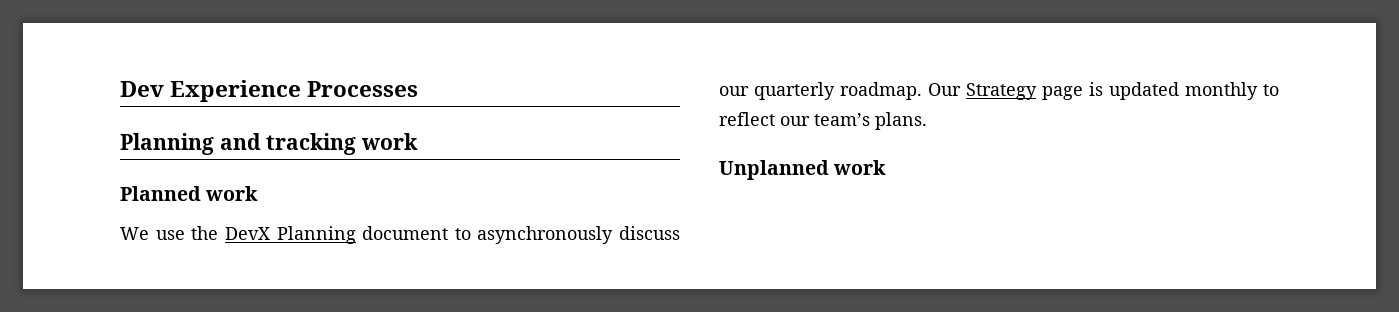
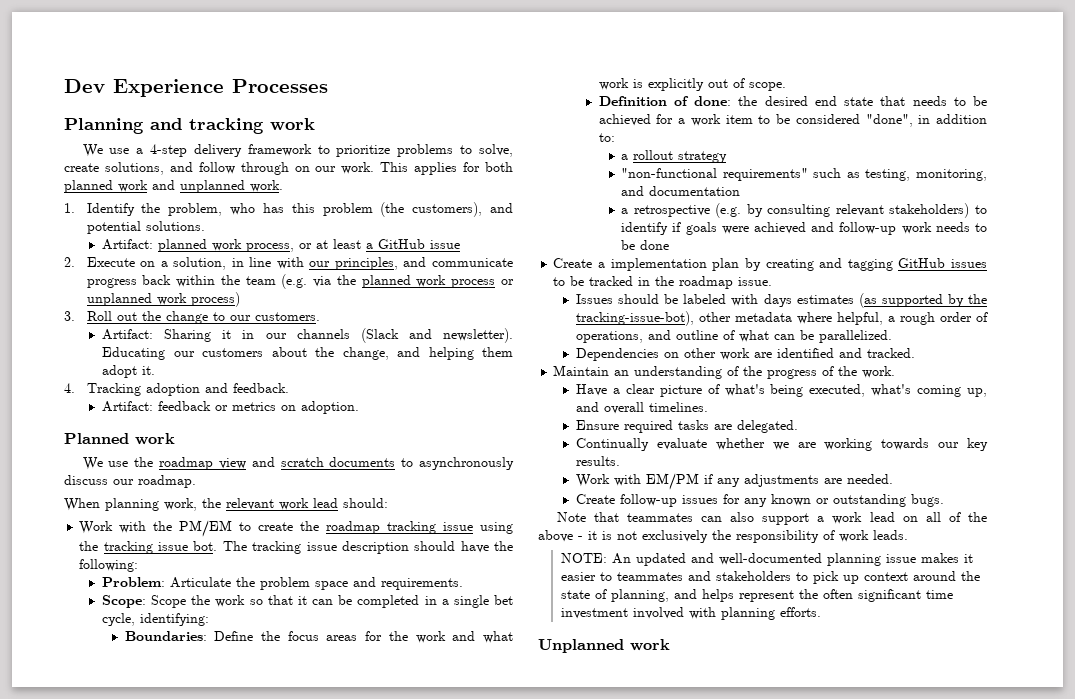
(419, 141) none -> [82,144,513,157] [64,162,514,175] [64,180,283,193] [64,202,513,217] [86,221,205,234] [101,239,460,252] [64,257,513,270] [86,274,515,289] [86,292,240,307] [64,311,320,324] [101,328,513,343] [101,347,513,360] [101,365,155,378] [64,383,289,396] [101,401,359,414] // We use a 4-step delivery framework to prioritize problems to solve, create solutions, and follow through on our work. This applies for both planned work and unplanned work. // 1. Identify the problem, who has this problem (the customers), and potential solutions. // Artifact: planned work process, or at least a GitHub issue // 2. Execute on a solution, in line with our principles, and communicate progress back within the team (e.g. via the planned work process or unplanned work process) // 3. Roll out the change to our customers. // Artifact: Sharing it in our channels (Slack and newsletter). Educating our customers about the change, and helping them adopt it. // 4. Tracking adoption and feedback. // Artifact: feedback or metrics on adoption.
[224,226,449,244] DevX Planning document -> [159,457,396,470] roadmap view and scratch documents
[754,82,835,100] quarterly -> (134, 482) none
[928,82,1279,100] [719,112,927,130] Our Strategy page is updated monthly to reflect our team’s plans. -> [64,498,388,511] [79,520,513,537] [79,541,514,554] [79,559,139,572] [101,577,463,590] [101,595,514,608] [101,613,209,626] [124,631,513,643] [598,78,786,91] [598,96,987,106] [598,114,987,127] [598,133,615,142] [621,150,728,163] [621,168,987,181] [621,186,741,196] [621,203,987,218] [621,222,987,235] [621,240,670,250] [553,258,987,271] [553,276,773,289] [575,293,987,308] [575,311,988,326] [575,330,892,343] [575,348,915,361] [553,365,896,379] [575,384,987,397] [575,402,708,414] [575,420,798,433] [575,438,988,451] [575,456,620,466] [575,473,893,490] [575,494,944,507] [556,512,988,525] [538,530,908,543] [560,553,973,566] [560,571,980,584] [560,589,953,602] [560,607,821,620] // When planning work, the relevant work lead should: // Work with the PM/EM to create the roadmap tracking issue using the tracking issue bot. The tracking issue description should have the following: // Problem: Articulate the problem space and requirements. // Scope: Scope the work so that it can be completed in a single bet cycle, identifying: // Boundaries: Define the focus areas for the work and what work is explicitly out of scope. // Definition of done: the desired end state that needs to be achieved for a work item to be considered "done", in addition to: // a rollout strategy // "non-functional requirements" such as testing, monitoring, and documentation // a retrospective (e.g. by consulting relevant stakeholders) to identify if goals were achieved and follow-up work needs to be done // Create a implementation plan by creating and tagging GitHub issues to be tracked in the roadmap issue. // Issues should be labeled with days estimates (as supported by the tracking-issue-bot), other metadata where helpful, a rough order of operations, and outline of what can be parallelized. // Dependencies on other work are identified and tracked. // Maintain an understanding of the progress of the work. // Have a clear picture of what's being executed, what's coming up, and overall timelines. // Ensure required tasks are delegated. // Continually evaluate whether we are working towards our key results. // Work with EM/PM if any adjustments are needed. // Create follow-up issues for any known or outstanding bugs. // Note that teammates can also support a work lead on all of the above - it is not exclusively the responsibility of work leads. // NOTE: An updated and well-documented planning issue makes it easier to teammates and stakeholders to pick up context around the state of planning, and helps represent the often significant time investment involved with planning efforts.

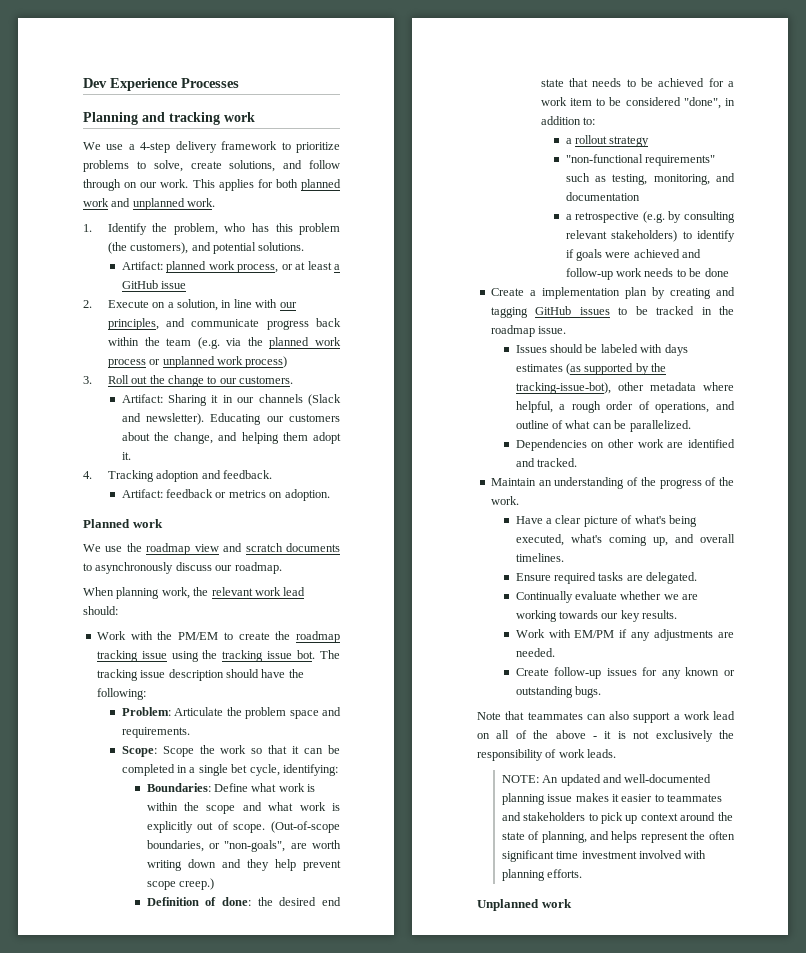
[261,631,446,643] the focus areas for the work -> [251,783,316,792] [146,802,236,814] what work is within the scope
(786, 86) none -> [271,821,340,833] [146,840,341,852] [146,859,341,871] [146,878,215,890] (Out-of-scope boundaries, or "non-goals", are worth writing down and they help prevent scope creep.)

